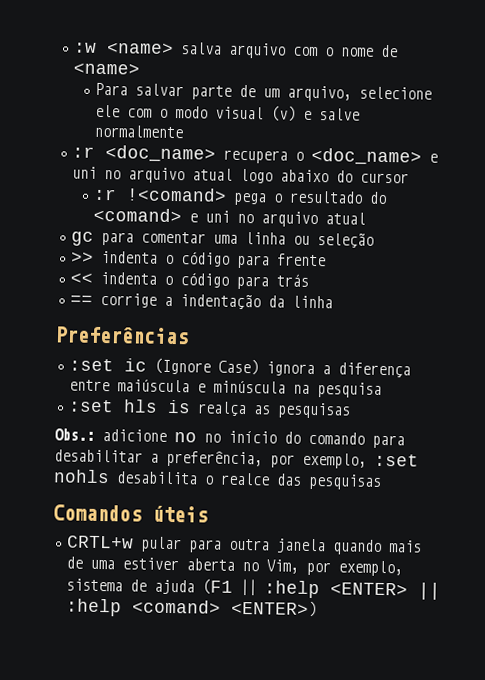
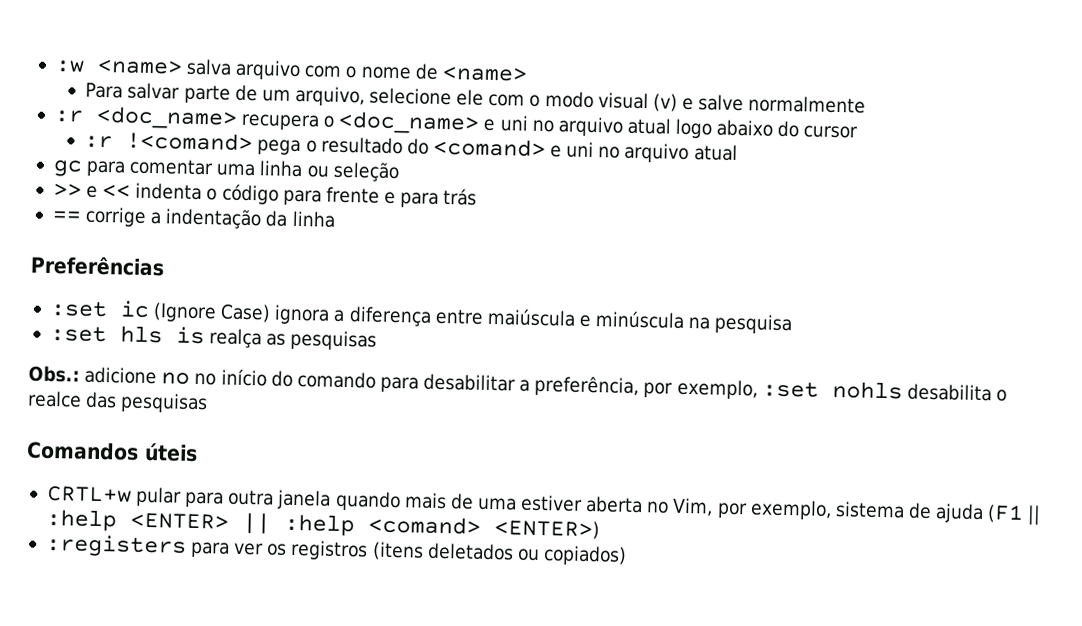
(94, 257) none -> [86,184,132,198] e <<
[69,271,229,288] // << indenta o código -> [383,191,396,205] e
(317, 608) none -> [44,533,627,566] // :registers para ver os registros (itens deletados ou copiados)

